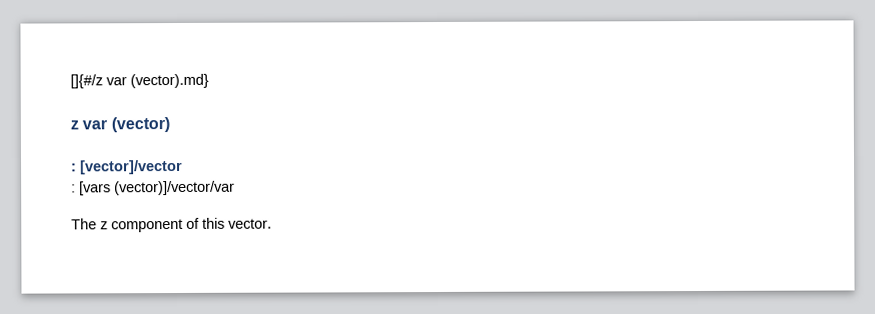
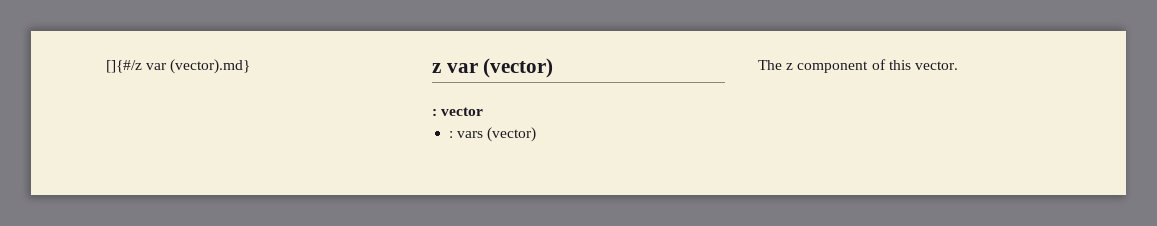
[80,159,183,175] [71,180,235,196] [vector]/vector // : [vars (vector)]/vector/var -> [441,107,484,116] [449,127,537,142] vector // : vars (vector)

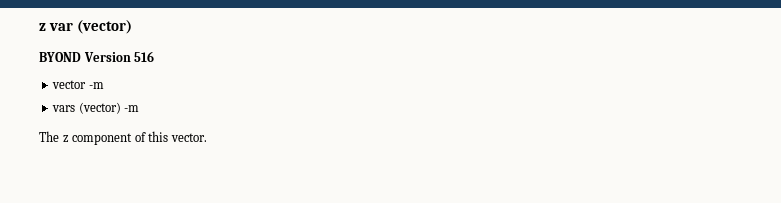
[106,59,251,74] []{#/z var (vector).md} // -> (39, 27) none
[432,109,437,116] : -> [39,51,155,62] BYOND Version 516 //
[449,131,454,138] // : -> [88,82,104,89] -m //
(537, 134) none -> [124,105,140,112] -m

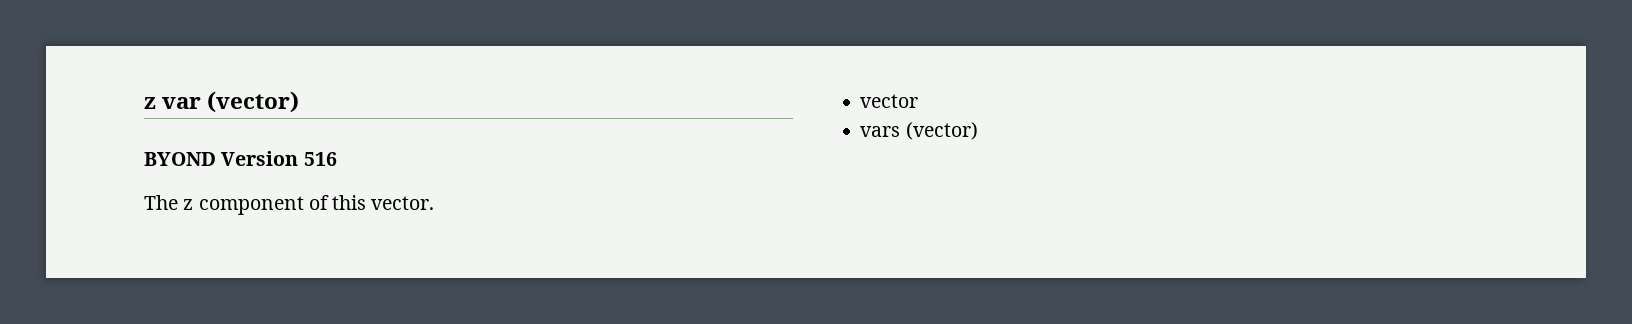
[52,80,104,89] [52,102,140,114] // vector -m // vars (vector) -m -> (337, 159) none
(207, 137) none -> [860,94,919,108] [860,122,978,140] // vector // vars (vector)

